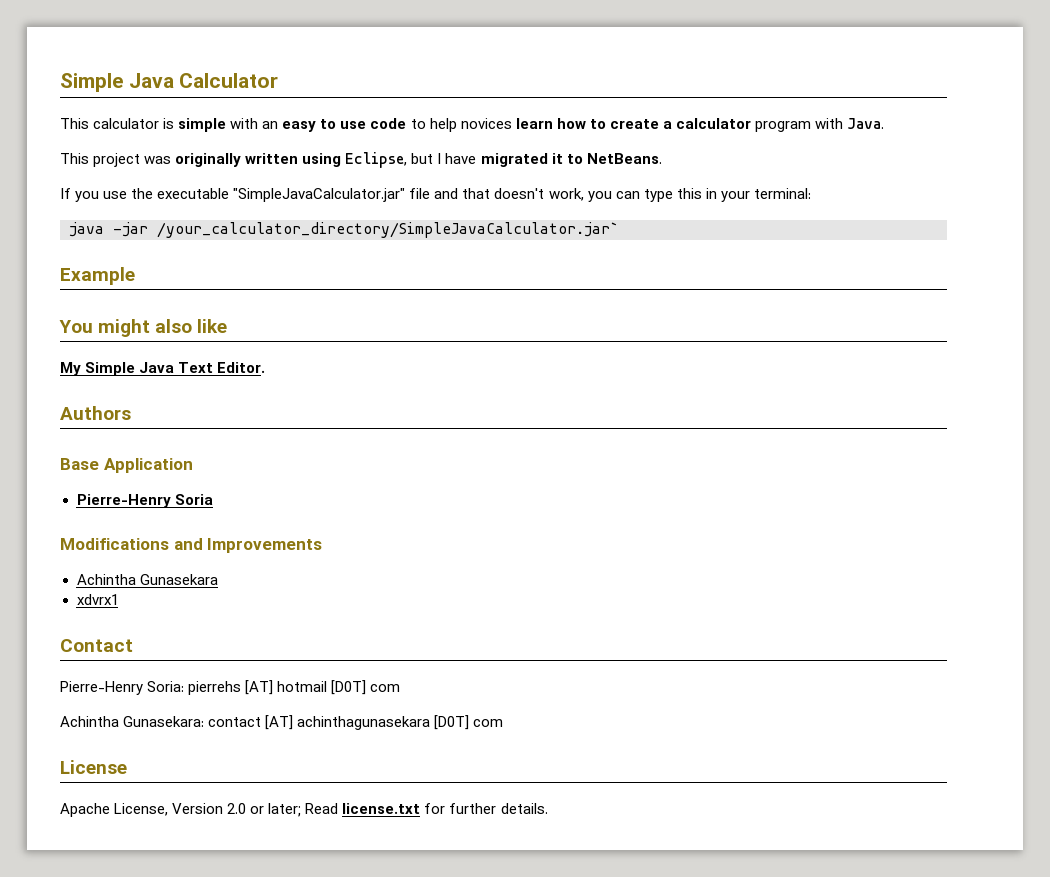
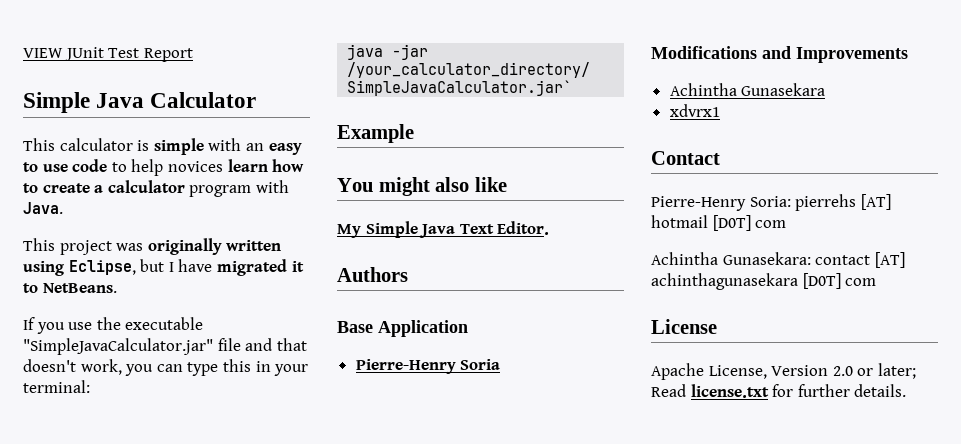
(60, 82) none -> [23,47,193,62] VIEW JUnit Test Report //

